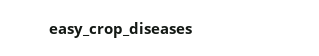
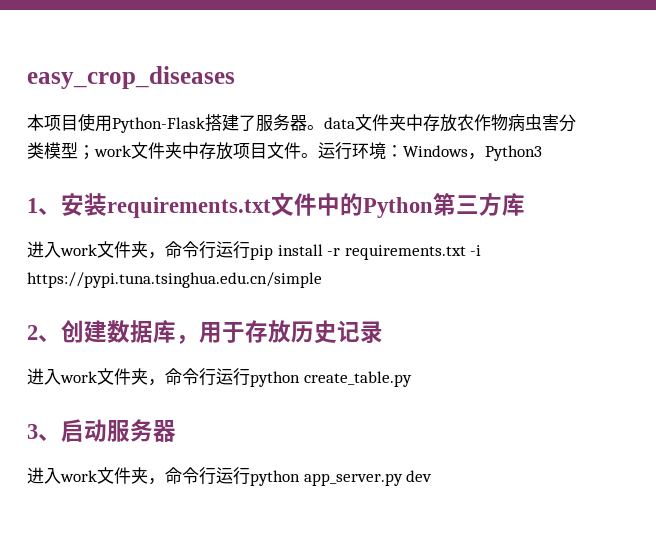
(192, 30) none -> [27,113,576,133] [27,142,542,161] [27,193,525,218] [27,241,482,260] [27,272,322,288] [27,320,383,344] [27,368,412,387] [27,419,176,442] [27,467,433,486] // 本项目使用Python-Flask搭建了服务器。data文件夹中存放农作物病虫害分类模型；work文件夹中存放项目文件。运行环境：Windows，Python3 // 1、安装requirements.txt文件中的Python第三方库 // 进入work文件夹，命令行运行pip install -r requirements.txt -i https://pypi.tuna.tsinghua.edu.cn/simple // 2、创建数据库，用于存放历史记录 // 进入work文件夹，命令行运行python create_table.py // 3、启动服务器 // 进入work文件夹，命令行运行python app_server.py dev

